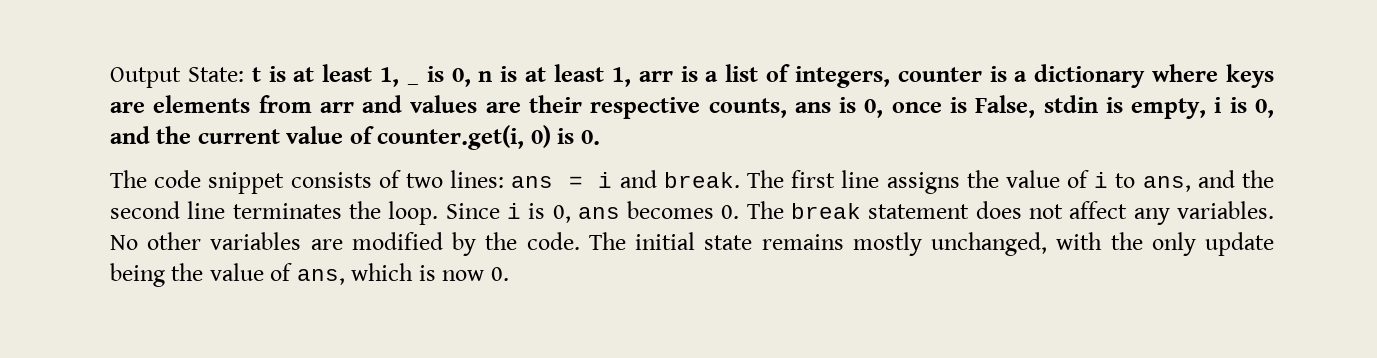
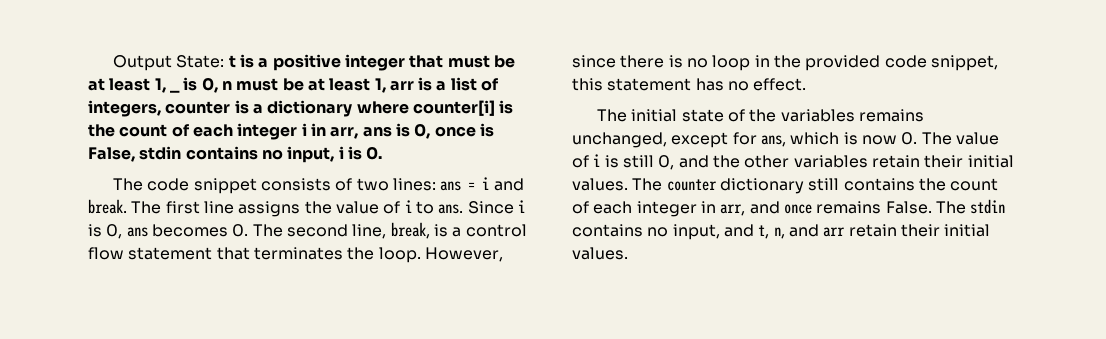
(286, 74) none -> [258,54,515,71] a positive integer that must be
[500,66,518,82] is -> [236,78,304,91] must be
[1225,64,1274,88] [110,95,787,119] keys are elements from arr and values are their respective counts, -> [412,100,514,116] [88,123,359,140] counter[i] is the count of each integer i in arr,
[1105,97,1275,119] [110,125,551,150] is empty, i is 0, and the current value of counter.get(i, 0) -> [185,146,344,163] contains no input, i
[1142,170,1274,192] [110,201,439,225] ans, and the second line terminates the loop. -> [438,204,464,214] ans.
[791,201,1274,225] [110,232,1274,256] [110,263,293,287] break statement does not affect any variables. No other variables are modified by the code. The initial state remains mostly unchanged, with the only update being the value of -> [286,222,527,239] [88,247,503,263] [572,55,998,71] [572,78,807,91] [597,109,924,122] [572,132,757,148] second line, break, is a control flow statement that terminates the loop. However, since there is no loop in the provided code snippet, this statement has no effect. // The initial state of the variables remains unchanged, except for
(509, 274) none -> [921,132,999,145] [572,154,1014,170] [572,178,999,194] [572,199,1006,217] [572,224,991,240] [572,247,628,260] The value of i is still 0, and the other variables retain their initial values. The counter dictionary still contains the count of each integer in arr, and once remains False. The stdin contains no input, and t, n, and arr retain their initial values.

